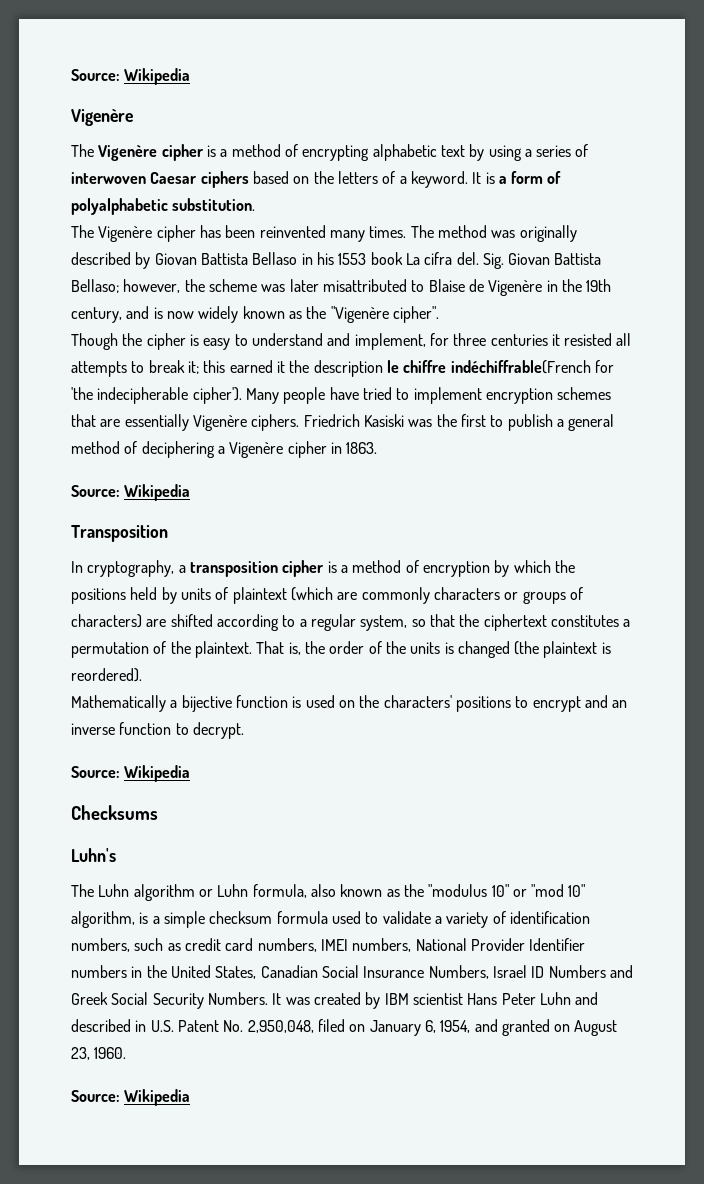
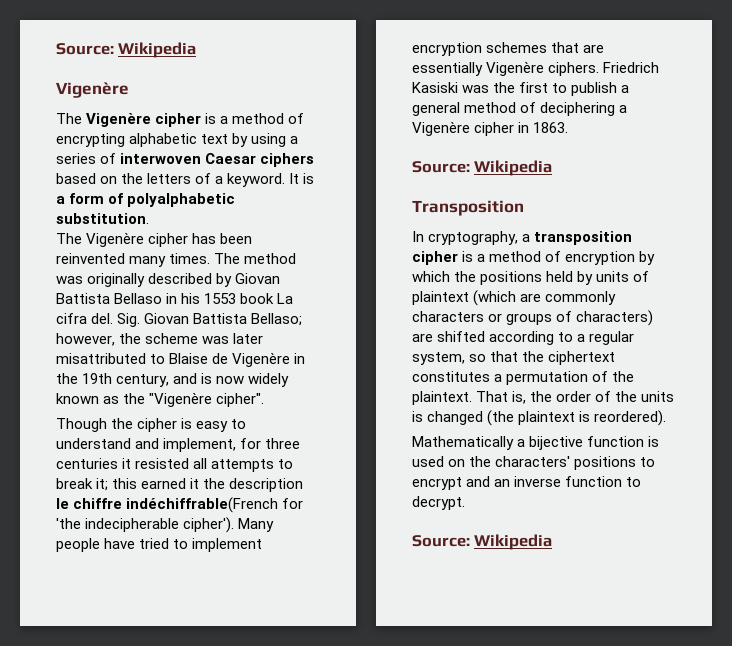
[71,805,158,820] [71,848,116,862] [71,884,586,901] [71,911,590,928] [71,938,586,952] [71,965,633,979] [71,992,599,1009] [71,1019,618,1036] [71,1047,127,1060] [71,1089,191,1106] // Checksums // Luhn's // The Luhn algorithm or Luhn formula, also known as the "modulus 10" or "mod 10" algorithm, is a simple checksum formula used to validate a variety of identification numbers, such as credit card numbers, IMEI numbers, National Provider Identifier numbers in the United States, Canadian Social Insurance Numbers, Israel ID Numbers and Greek Social Security Numbers. It was created by IBM scientist Hans Peter Luhn and described in U.S. Patent No. 2,950,048, filed on January 6, 1954, and granted on August 23, 1960. // Source: Wikipedia -> (553, 542) none

